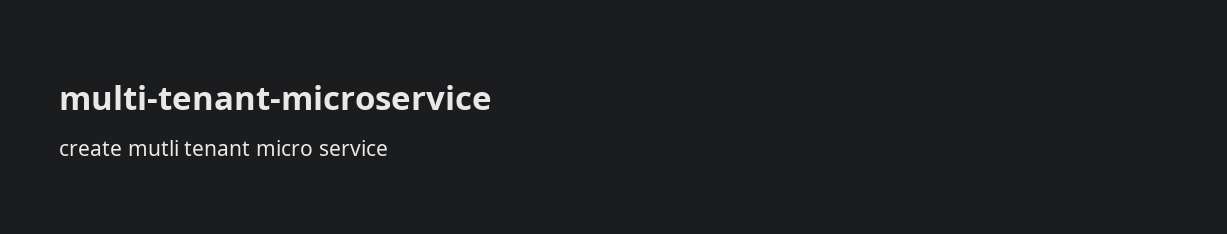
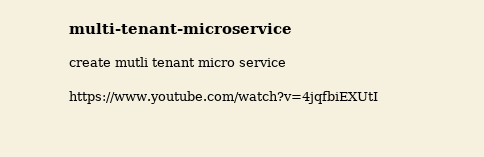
(388, 148) none -> [69,91,378,104] // https://www.youtube.com/watch?v=4jqfbiEXUtI

